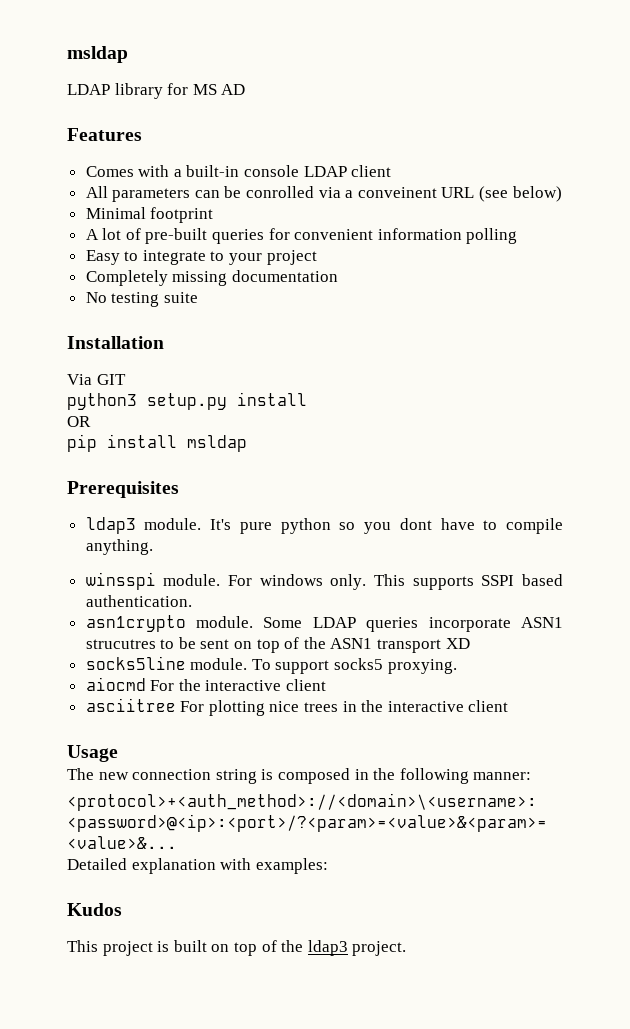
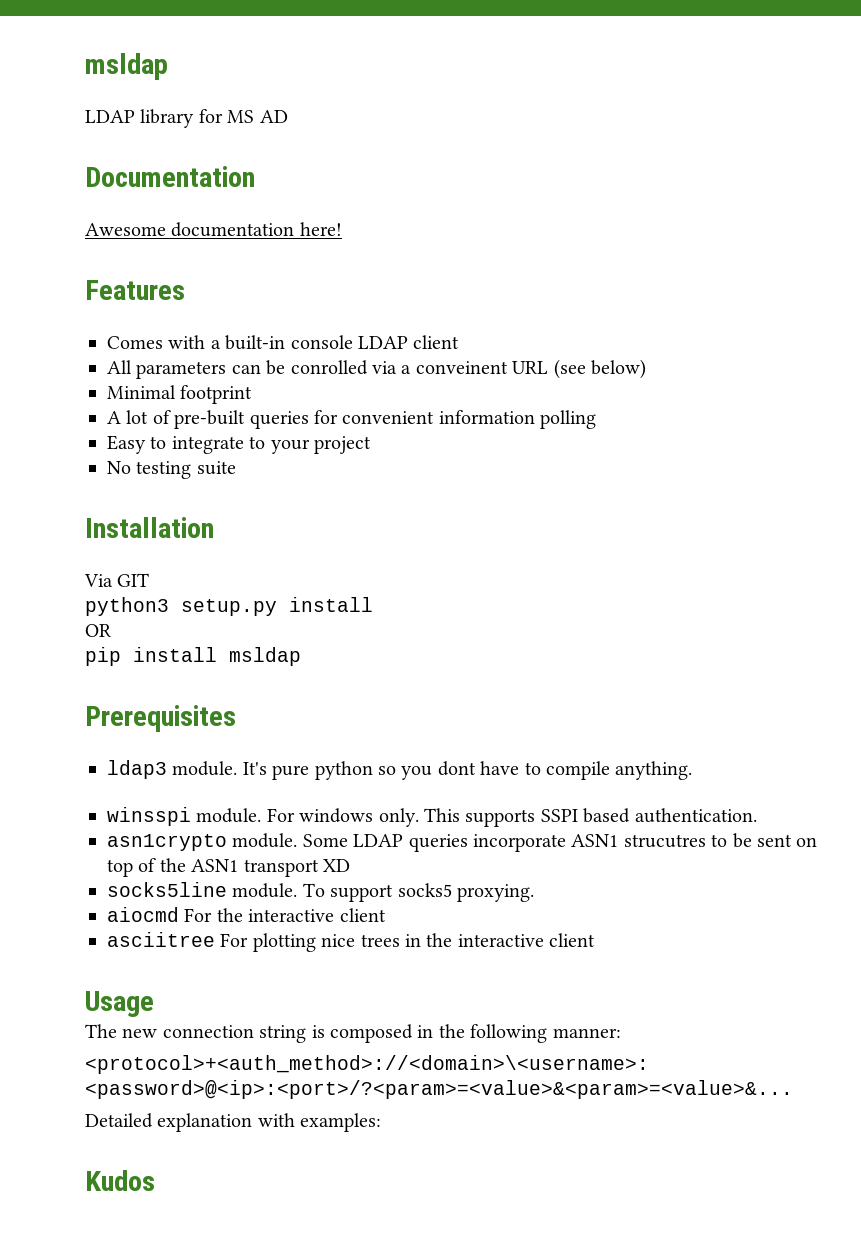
(246, 89) none -> [85,166,255,187] [85,222,342,237] // Documentation // Awesome documentation here!
[85,270,338,286] // Completely missing documentation -> (371, 445) none
[67,940,407,956] // This project is built on top of the ldap3 project. -> (155, 1180) none

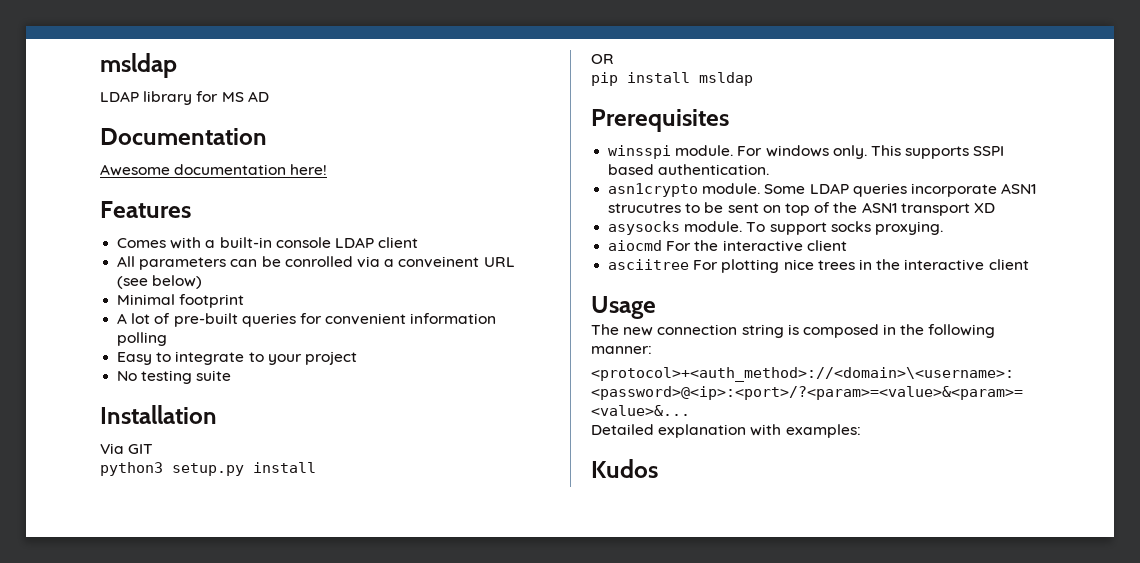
[107,760,693,780] // ldap3 module. It's pure python so you dont have to compile anything. -> (729, 120) none
[107,882,227,897] socks5line -> [608,221,681,235] asysocks
[397,883,452,897] socks5 -> [830,221,871,232] socks

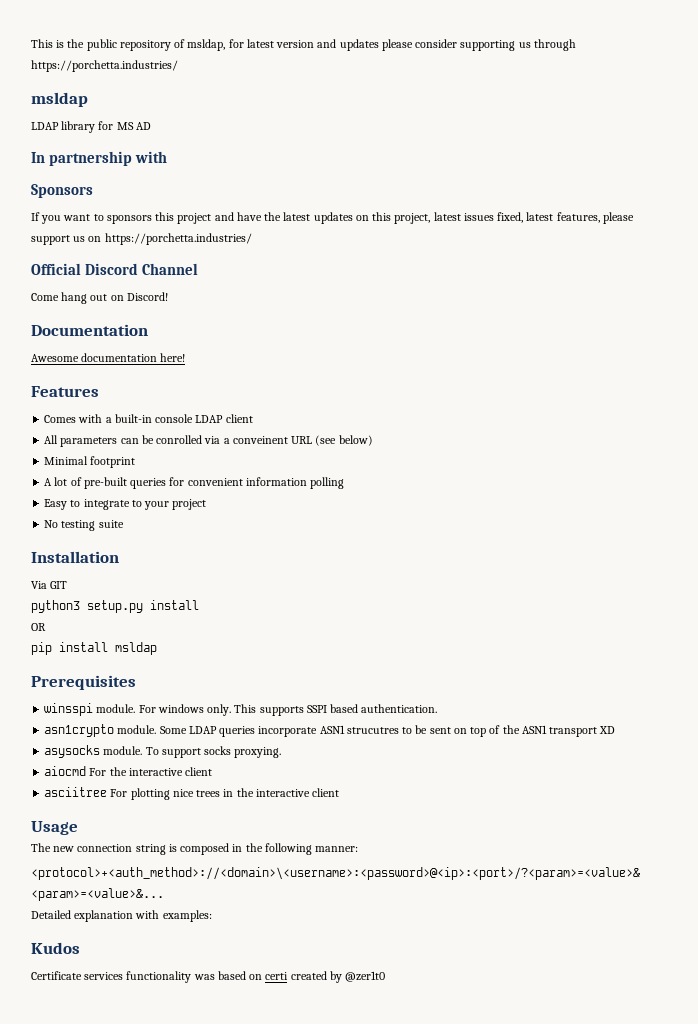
(100, 65) none -> [31,39,576,51] [31,60,178,72] This is the public repository of msldap, for latest version and updates please consider supporting us through https://porchetta.industries/ //
(269, 96) none -> [31,151,168,166] [31,184,93,198] [31,212,634,224] [31,233,252,245] [31,263,199,275] [31,292,168,304] // In partnership with // Sponsors // If you want to sponsors this project and have the latest updates on this project, latest issues fixed, latest features, please support us on https://porchetta.industries/ // Official Discord Channel // Come hang out on Discord!
(658, 468) none -> [31,971,386,983] // Certificate services functionality was based on certi created by @zer1t0

